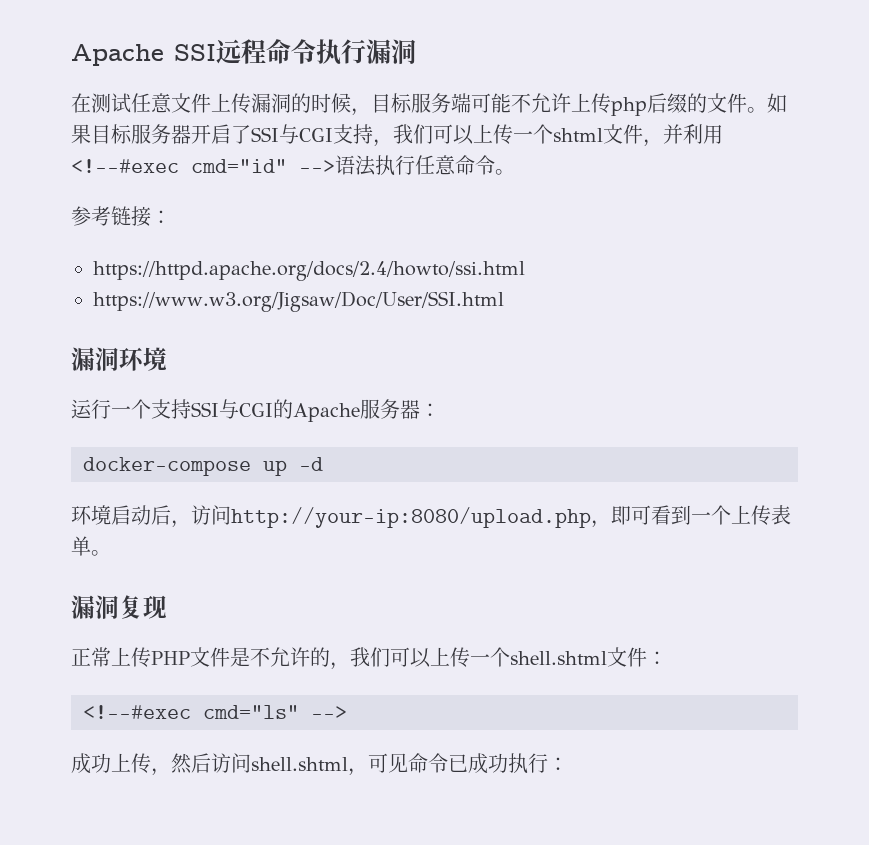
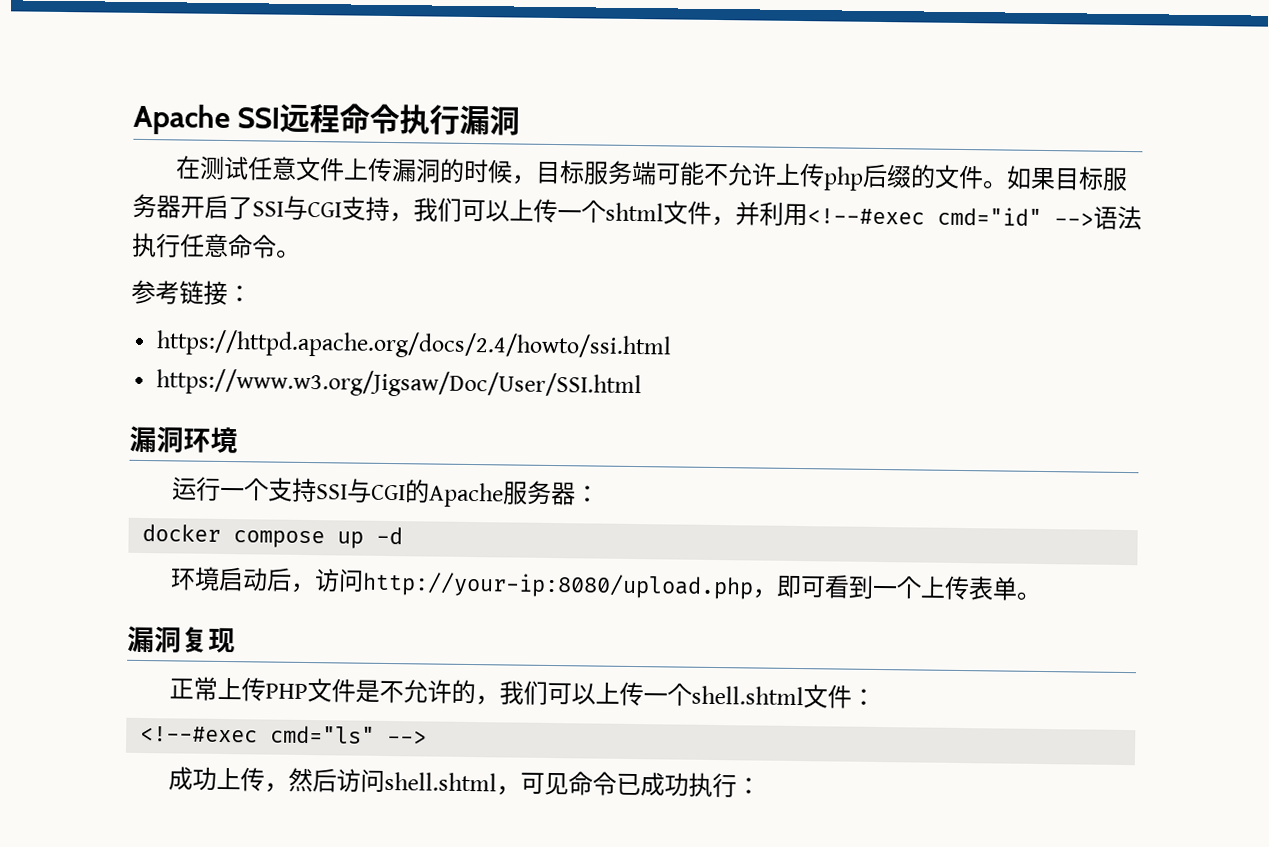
[83,457,251,476] docker-compose -> [142,523,326,549] docker compose

